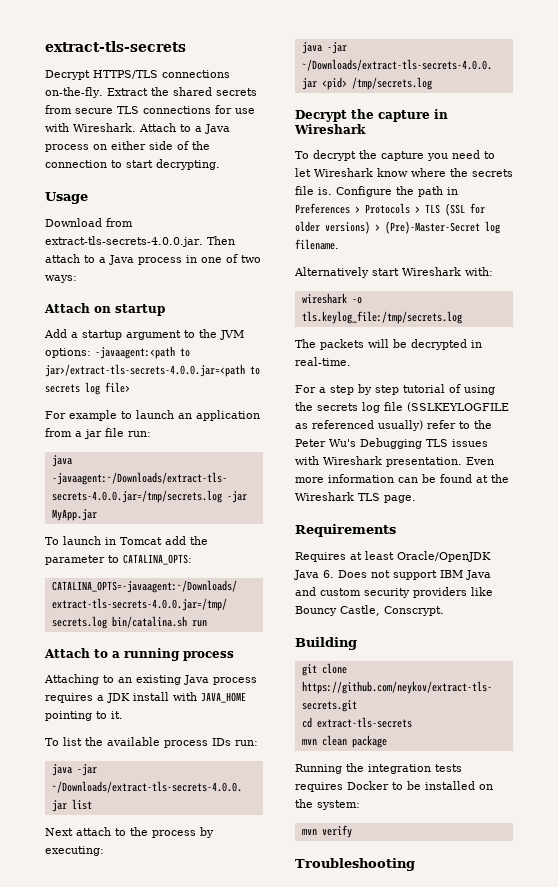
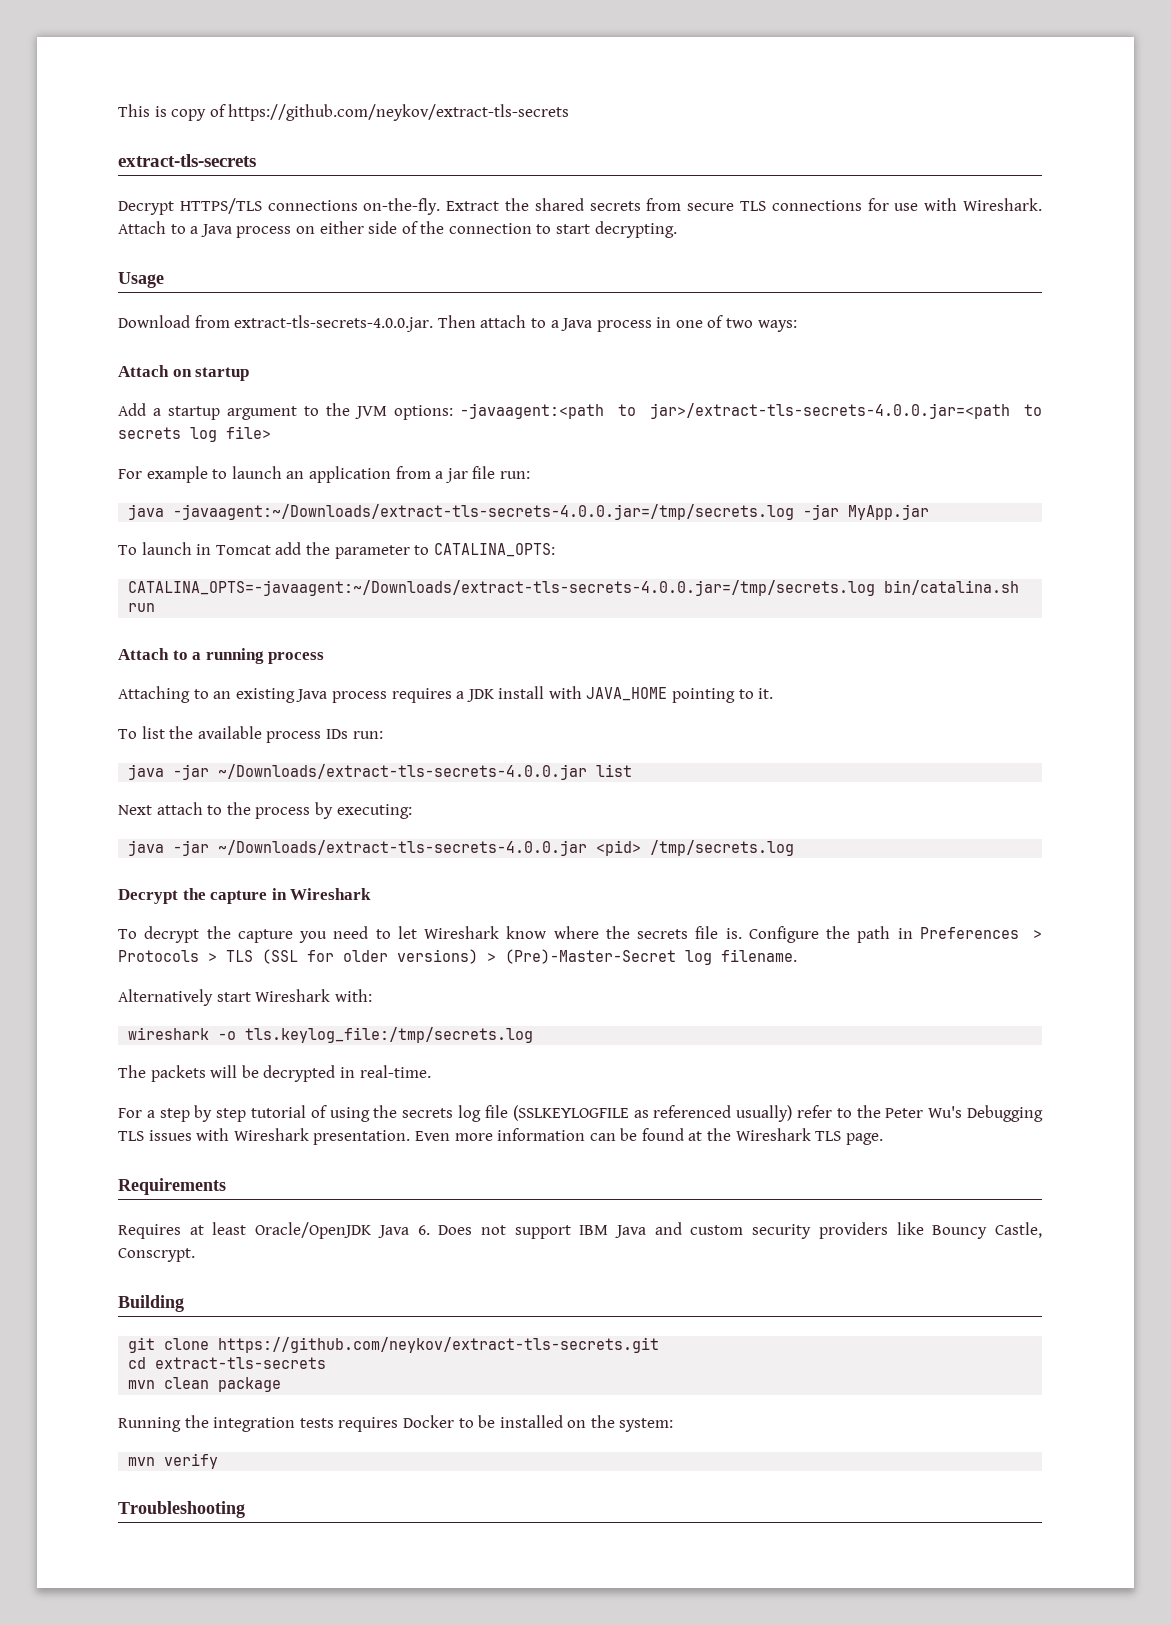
(45, 46) none -> [118,104,570,121] This is copy of https://github.com/neykov/extract-tls-secrets //

